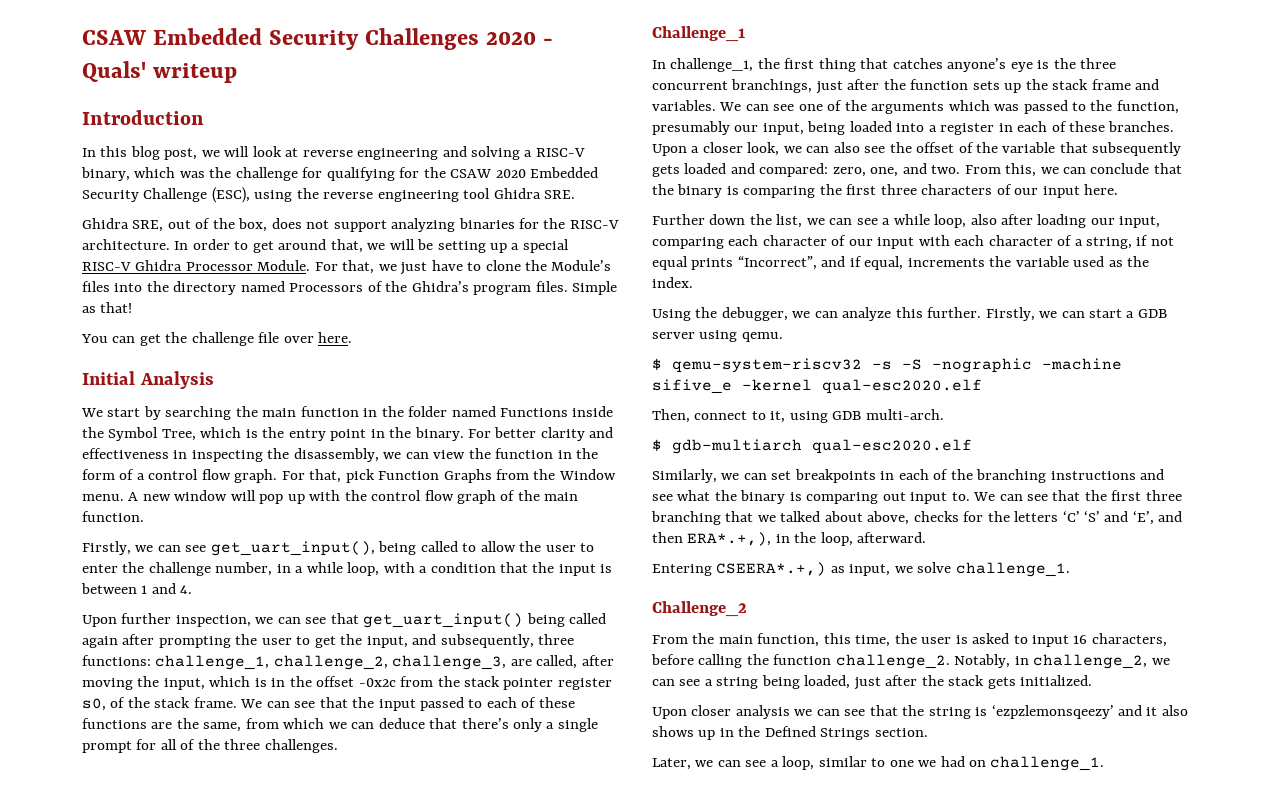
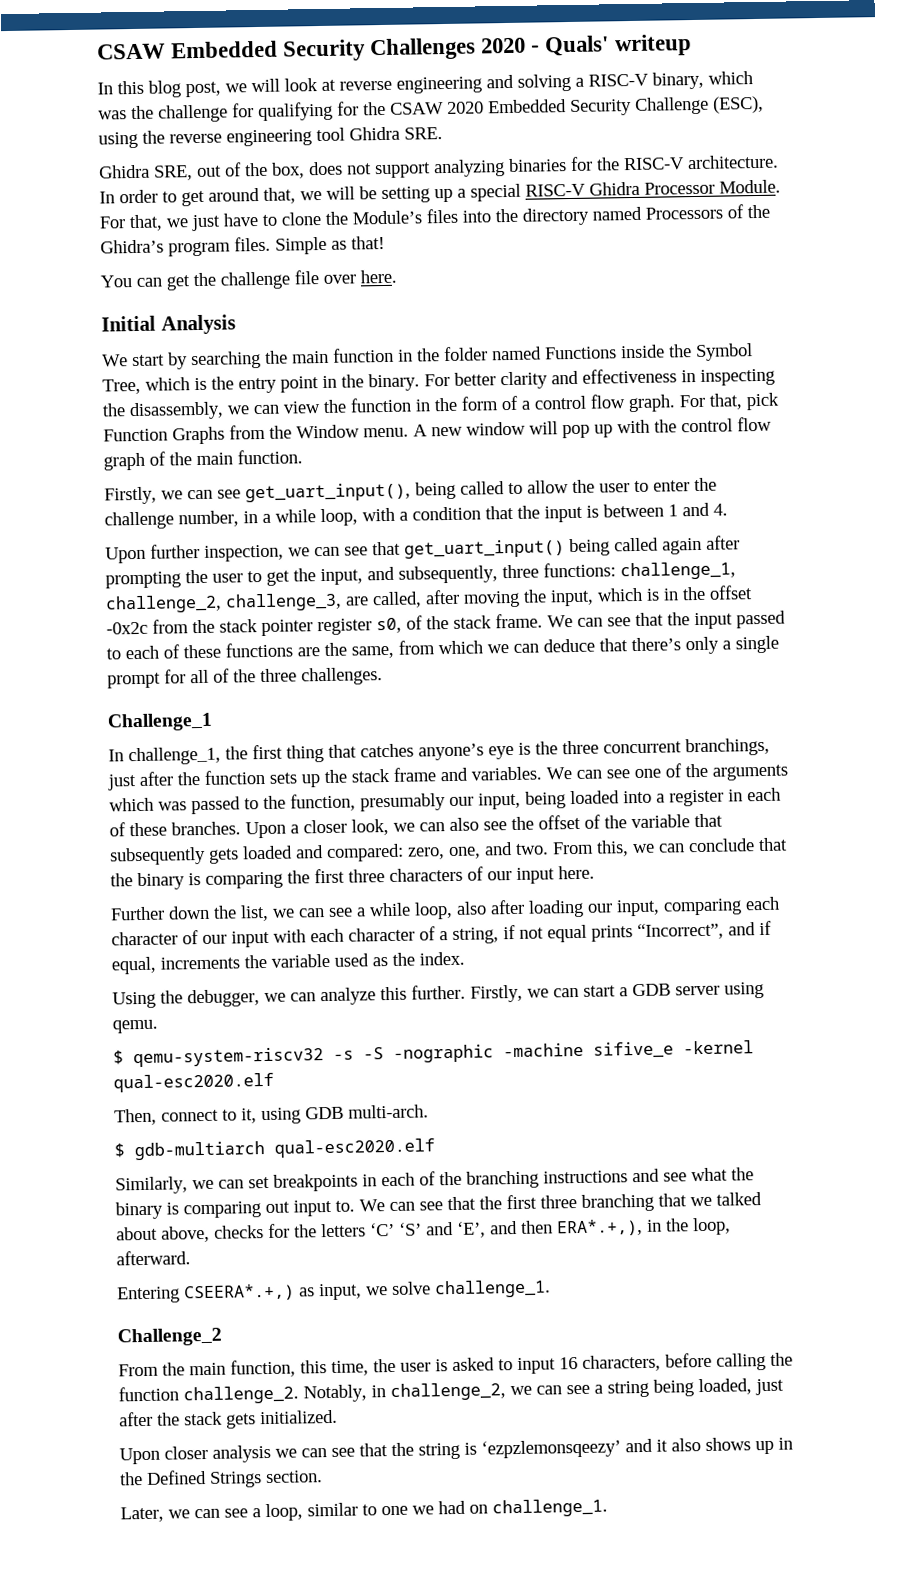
[82,110,204,125] // Introduction -> (692, 45) none

